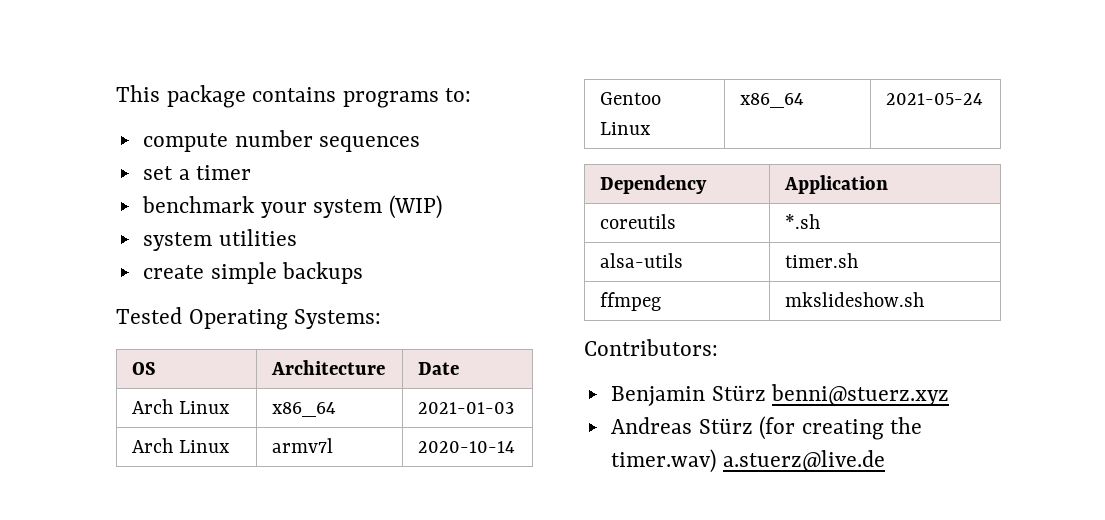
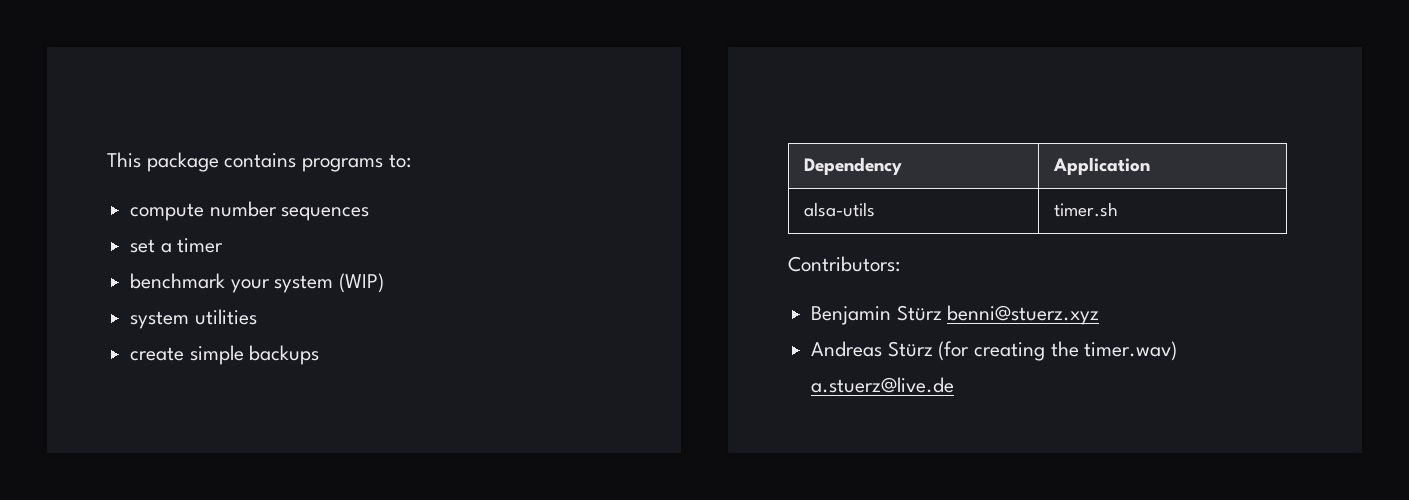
[116,307,382,330] [131,362,156,375] [270,360,385,375] [417,362,459,375] [131,399,229,414] [271,402,336,417] [417,402,514,414] [131,438,229,453] [271,438,333,453] [417,441,515,453] [599,92,661,105] [599,122,650,135] [739,93,804,108] [885,93,983,105] // Tested Operating Systems: // OS | Architecture | Date // Arch Linux | x86_64 | 2021-01-03 // Arch Linux | armv7l | 2020-10-14 // Gentoo Linux | x86_64 | 2021-05-24 -> (320, 355) none
[599,214,676,229] [784,214,820,229] // coreutils | *.sh -> (1150, 166) none
[599,292,661,311] [784,292,924,307] // ffmpeg | mkslideshow.sh -> (1118, 209) none

